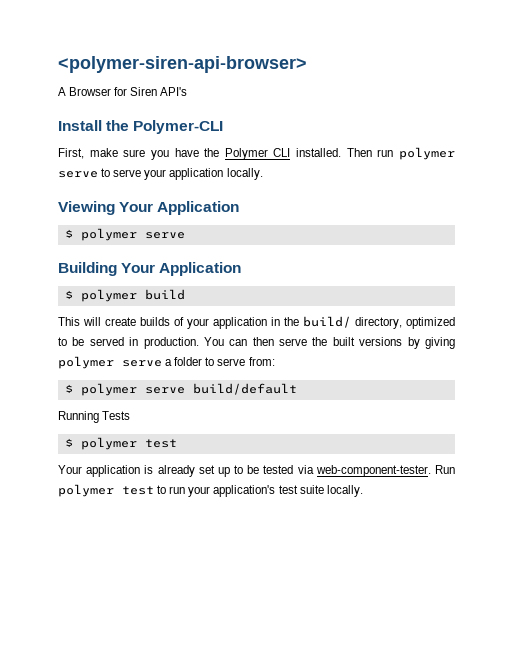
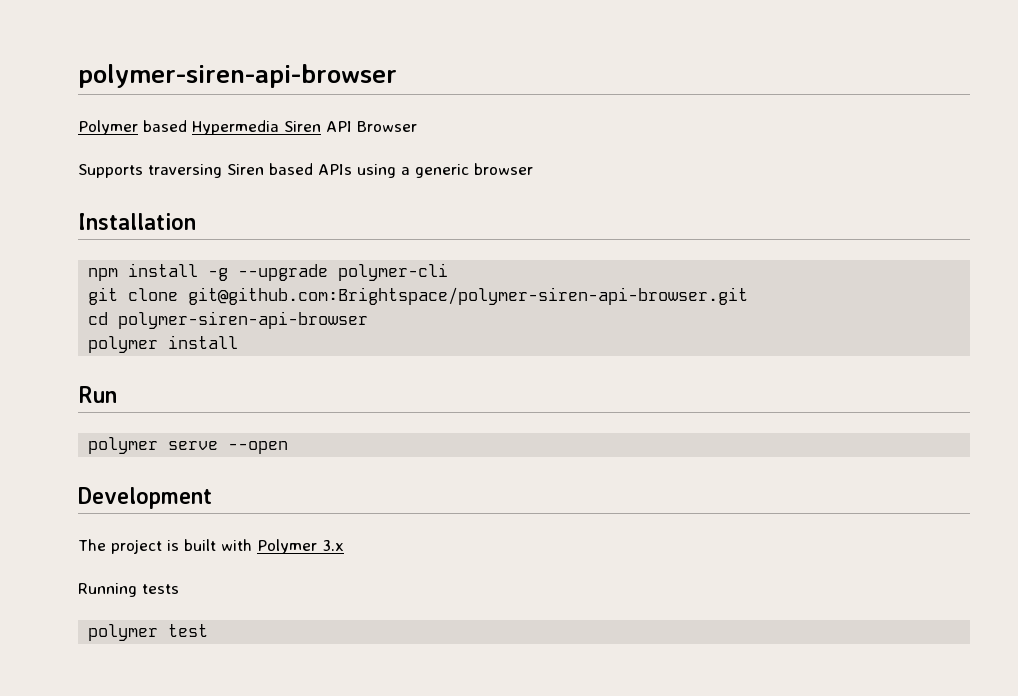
[58,56,307,73] [58,87,188,96] [58,120,224,134] [58,147,455,160] [58,168,263,180] [58,201,240,215] [64,228,185,241] [58,262,242,276] [64,289,185,302] [58,316,455,329] [58,337,455,349] [58,356,275,369] [64,383,297,396] <polymer-siren-api-browser> // A Browser for Siren API's // Install the Polymer-CLI // First, make sure you have the Polymer CLI installed. Then run polymer serve to serve your application locally. // Viewing Your Application // $ polymer serve // Building Your Application // $ polymer build // This will create builds of your application in the build/ directory, optimized to be served in production. You can then serve the built versions by giving polymer serve a folder to serve from: // $ polymer serve build/default -> [78,64,397,88] [78,120,417,135] [78,163,533,178] [78,213,196,230] [88,263,449,281] [88,287,749,305] [88,311,369,329] [88,335,239,353] [78,386,117,403] [88,437,289,454] [78,487,212,509] [78,539,344,554] polymer-siren-api-browser // Polymer based Hypermedia Siren API Browser // Supports traversing Siren based APIs using a generic browser // Installation // npm install -g --upgrade polymer-cli // git clone git@github.com:Brightspace/polymer-siren-api-browser.git // cd polymer-siren-api-browser // polymer install // Run // polymer serve --open // Development // The project is built with Polymer 3.x
[102,411,131,420] [64,437,177,450] [58,465,456,477] [58,484,363,497] Tests // $ polymer test // Your application is already set up to be tested via web-component-tester. Run polymer test to run your application's test suite locally. -> [142,584,179,594] [88,624,209,641] tests // polymer test

